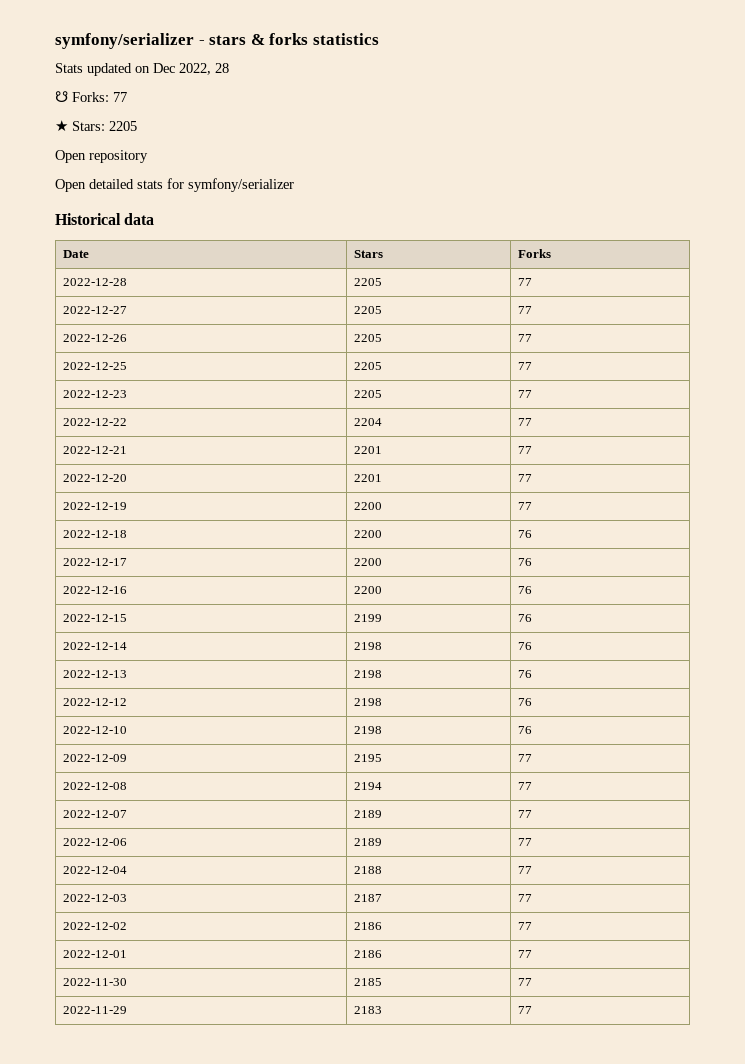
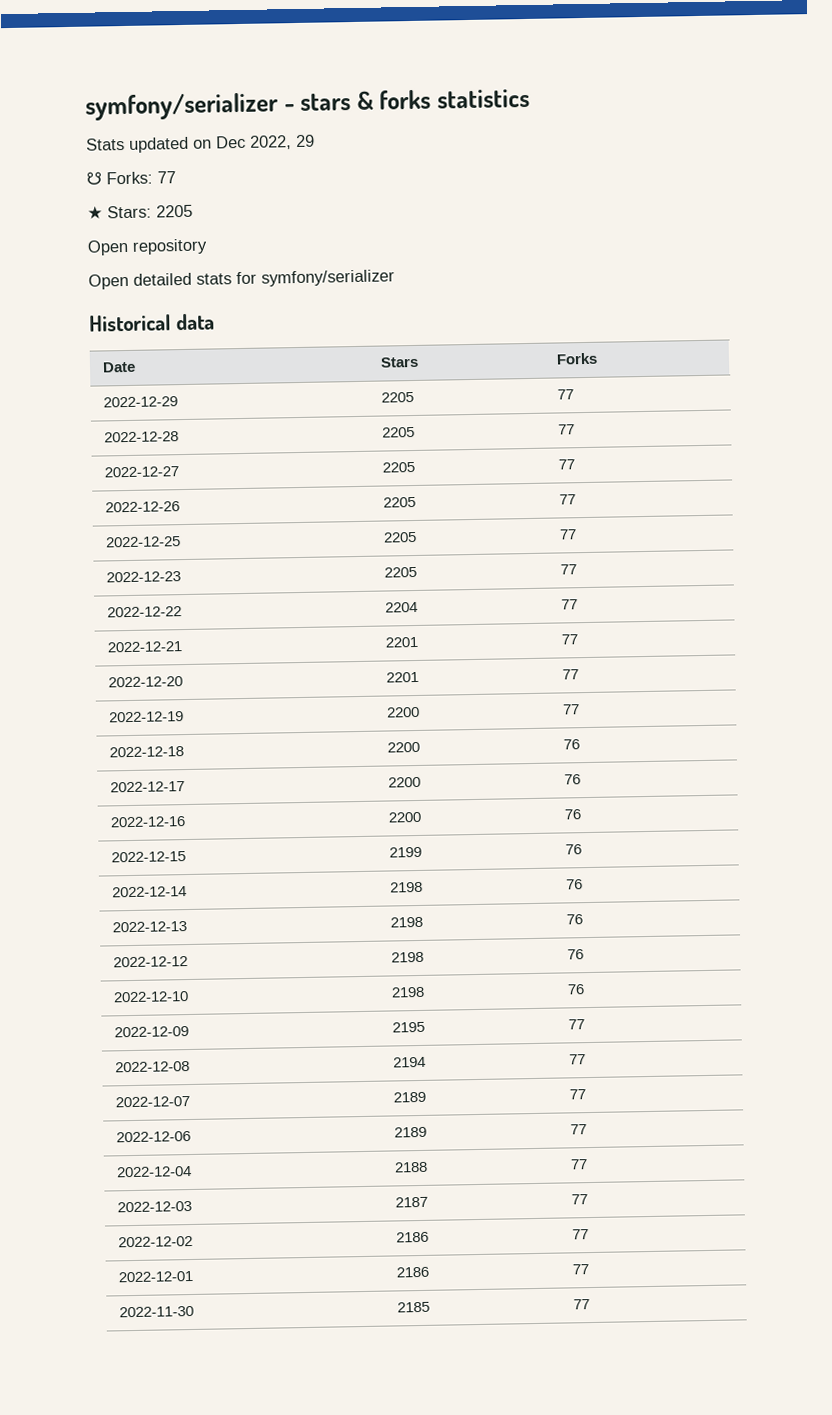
[215,63,229,73] 28 -> [295,134,315,148] 29
(551, 253) none -> [102,396,178,408] [380,391,414,403] [556,389,574,400] // 2022-12-29 | 2205 | 77
[62,1006,127,1014] [353,1006,382,1014] [517,1006,532,1014] // 2022-11-29 | 2183 | 77 -> (590, 1304) none

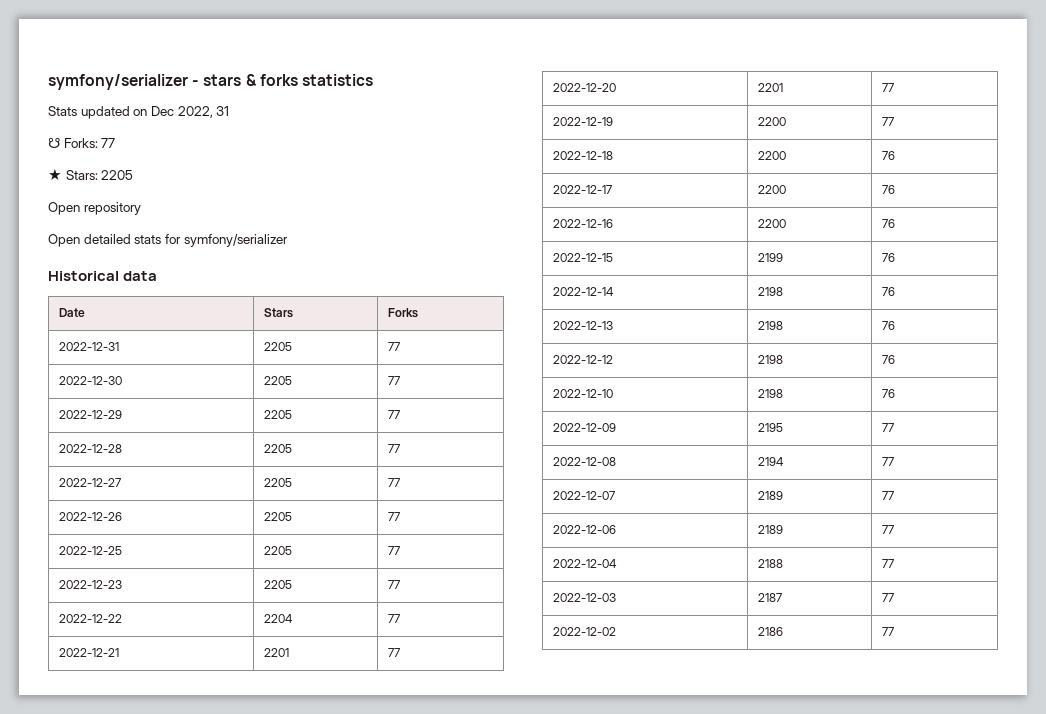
[295,134,315,148] 29 -> [216,106,230,116] 31
(598, 358) none -> [58,342,119,351] [263,342,292,351] [387,342,400,351] [58,376,122,385] [263,376,292,385] [387,376,400,385] // 2022-12-31 | 2205 | 77 // 2022-12-30 | 2205 | 77
[117,1270,193,1283] [395,1266,429,1278] [571,1264,589,1275] [118,1305,194,1318] [396,1301,430,1313] [572,1299,590,1310] // 2022-12-01 | 2186 | 77 // 2022-11-30 | 2185 | 77 -> (894, 631) none

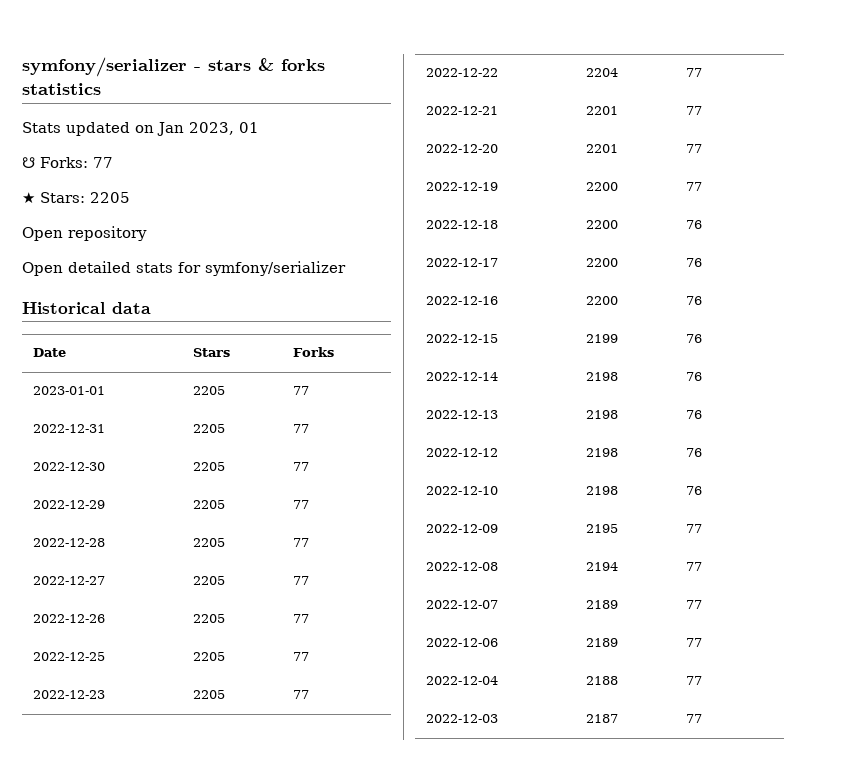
[150,106,230,118] Dec 2022, 31 -> [157,122,259,136] Jan 2023, 01
(418, 313) none -> [32,386,105,395] [192,386,225,395] [292,386,309,395] // 2023-01-01 | 2205 | 77
[552,627,616,636] [757,627,783,636] [881,627,894,636] // 2022-12-02 | 2186 | 77 -> (702, 718) none

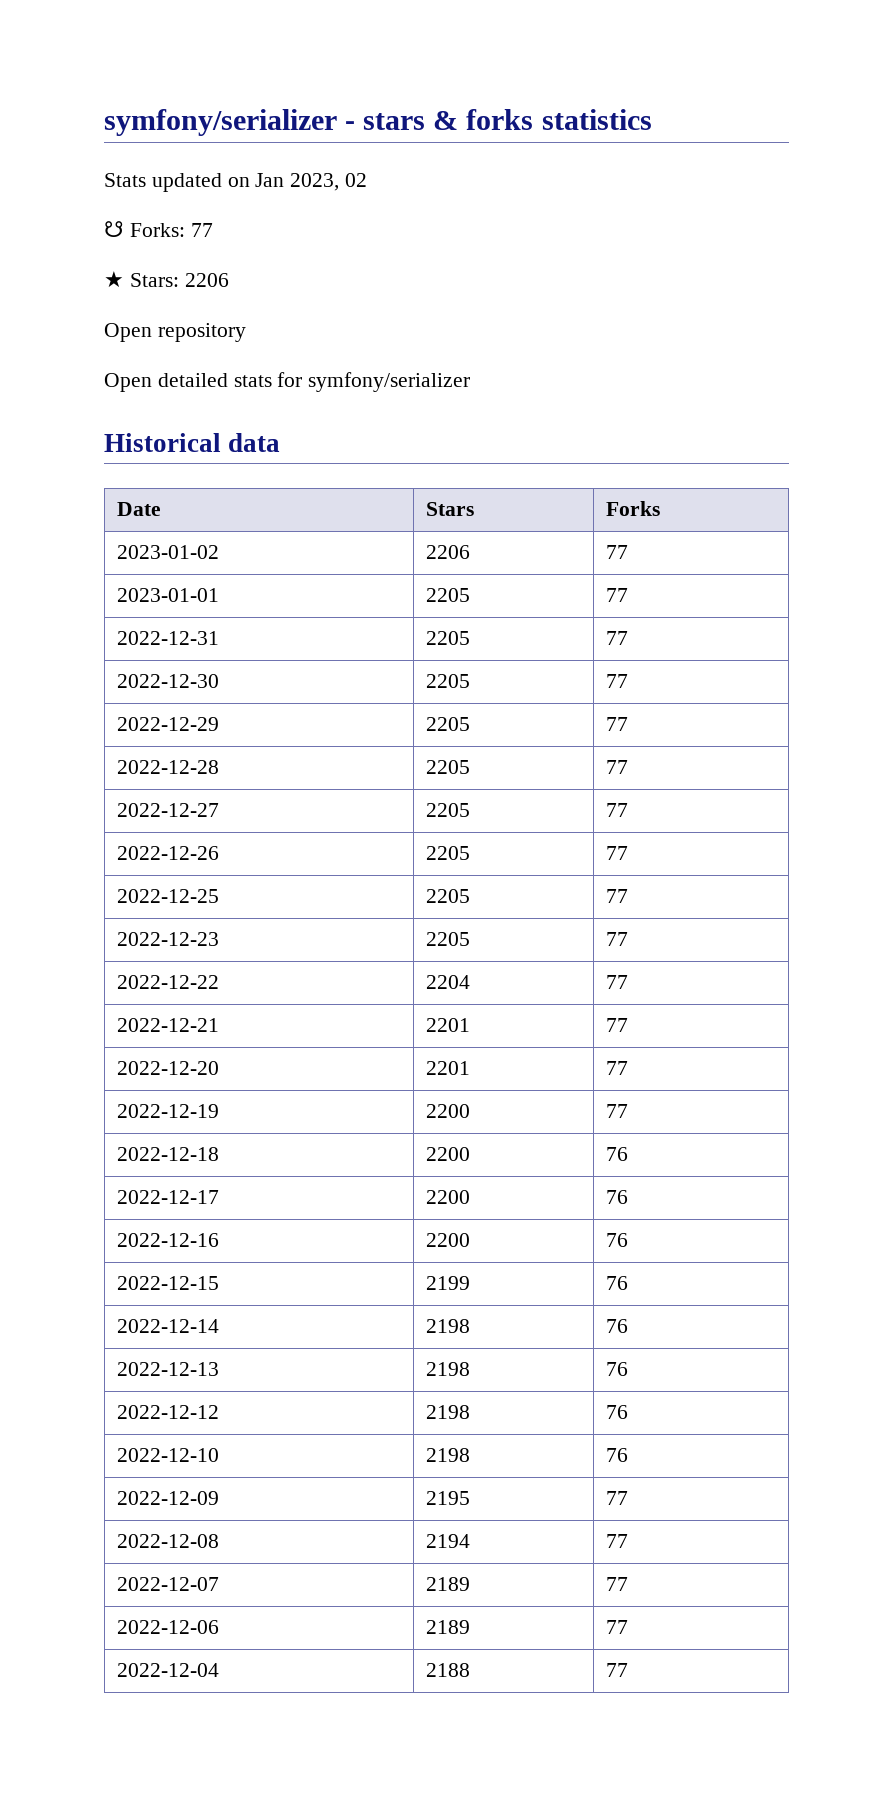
[239,122,259,133] 01 -> [345,173,368,187] 02
[90,192,130,203] 2205 -> [184,273,229,287] 2206
(334, 352) none -> [116,545,219,559] [425,545,470,559] [605,545,628,559] // 2023-01-02 | 2206 | 77
[425,714,498,723] [585,714,618,723] [685,714,702,723] // 2022-12-03 | 2187 | 77 -> (628, 1670) none

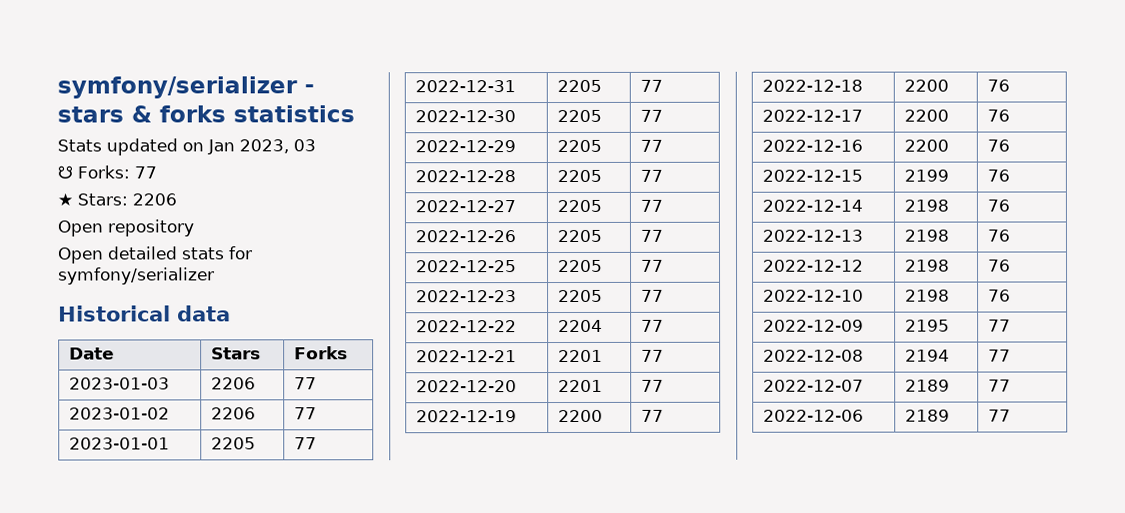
[345,173,368,187] 02 -> [293,139,316,152] 03
(660, 508) none -> [69,377,171,390] [211,377,257,390] [294,377,318,390] // 2023-01-03 | 2206 | 77
[116,1663,219,1677] [425,1663,470,1677] [605,1663,628,1677] // 2022-12-04 | 2188 | 77 -> (1012, 415) none

